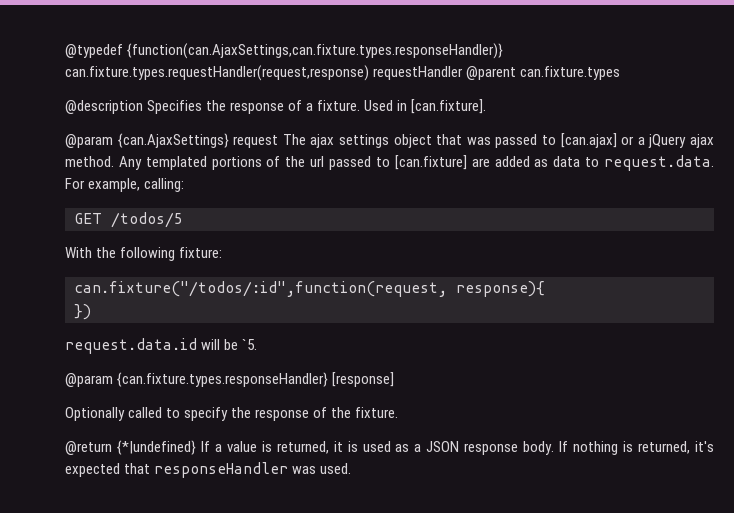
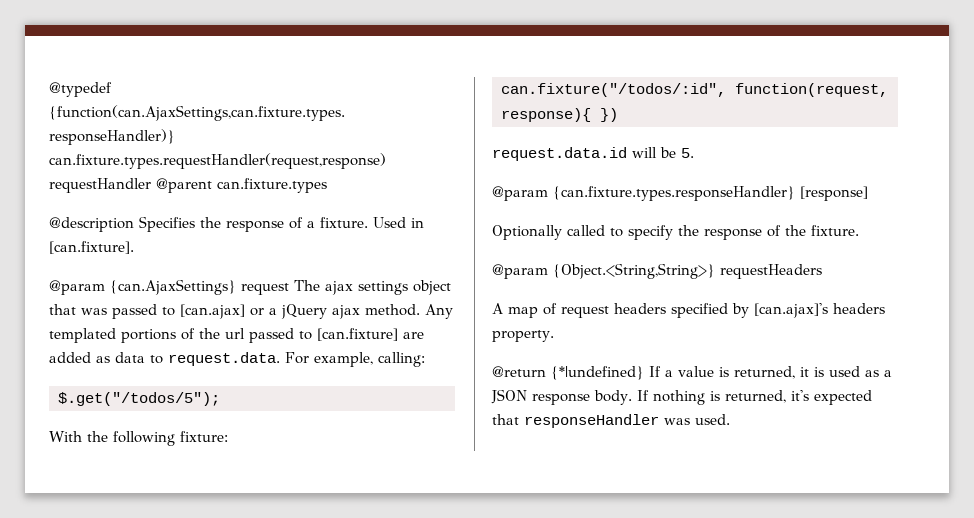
[74,212,183,228] GET /todos/5 -> [58,392,220,406] $.get("/todos/5");
[74,281,447,297] can.fixture("/todos/:id",function(request, -> [501,83,888,97] can.fixture("/todos/:id", function(request,
(545, 289) // -> (591, 115) none
[242,339,258,350] `5. -> [681,148,694,158] 5.
(399, 412) none -> [492,263,822,279] [492,303,885,318] [492,330,554,342] // @param {Object.<String,String>} requestHeaders // A map of request headers specified by [can.ajax]'s headers property.

